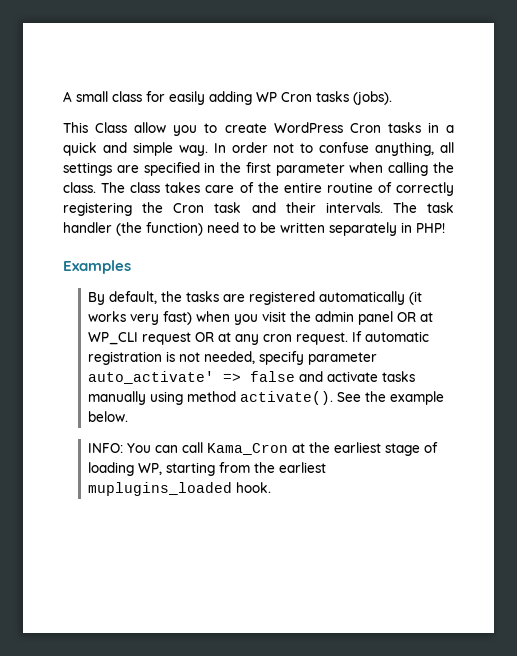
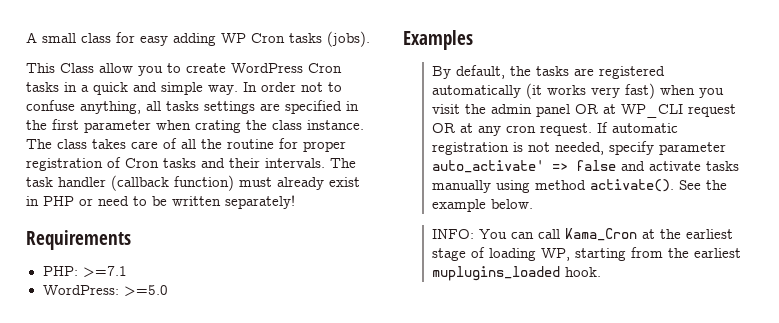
[169,91,205,105] easily -> [140,36,168,46] easy
(454, 147) none -> [166,101,199,111] tasks
[388,162,454,176] [63,182,96,193] calling the class. -> [195,120,364,133] crating the class instance.
[257,182,455,196] [63,202,242,216] the entire routine of correctly registering the Cron task -> [181,138,346,152] [26,157,196,171] all the routine for proper registration of Cron tasks
[116,222,445,236] (the function) need to be written separately in PHP! -> [111,175,360,191] [26,195,295,209] [26,230,131,250] [42,266,127,277] [42,285,168,296] (callback function) must already exist in PHP or need to be written separately! // Requirements // PHP: >=7.1 // WordPress: >=5.0

